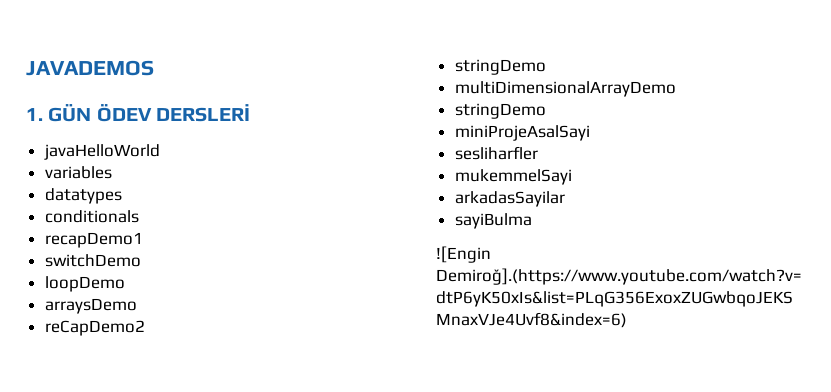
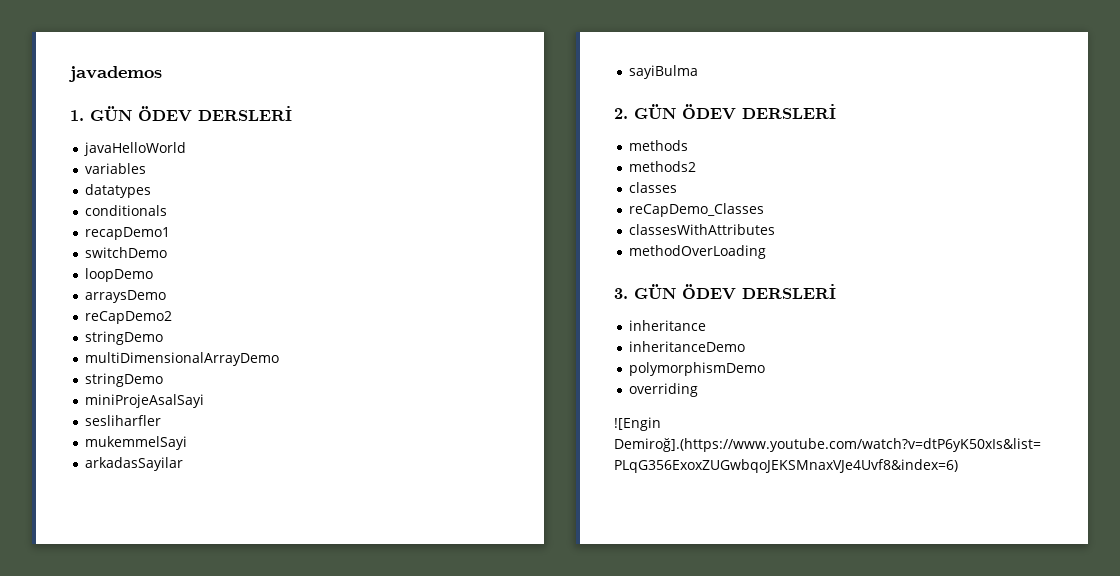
[26,60,154,76] JAVADEMOS -> [68,66,162,82] javademos
(532, 221) none -> [614,104,836,120] [628,140,688,151] [628,161,696,172] [628,182,677,193] [628,203,764,217] [628,224,775,235] [628,245,766,259] [614,284,836,300] [628,320,706,331] [628,341,745,352] [628,362,765,376] [628,383,698,397] // 2. GÜN ÖDEV DERSLERİ // methods // methods2 // classes // reCapDemo_Classes // classesWithAttributes // methodOverLoading // 3. GÜN ÖDEV DERSLERİ // inheritance // inheritanceDemo // polymorphismDemo // overriding

